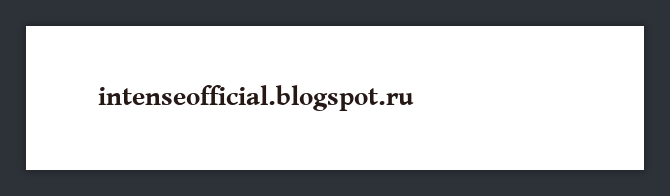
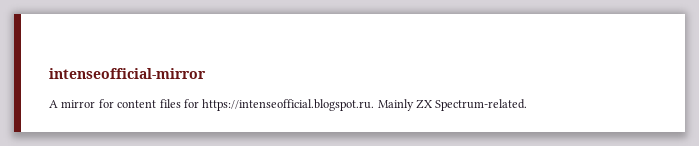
[98,85,414,111] intenseofficial.blogspot.ru -> [49,68,206,79] [49,99,528,111] intenseofficial-mirror // A mirror for content files for https://intenseofficial.blogspot.ru. Mainly ZX Spectrum-related.

